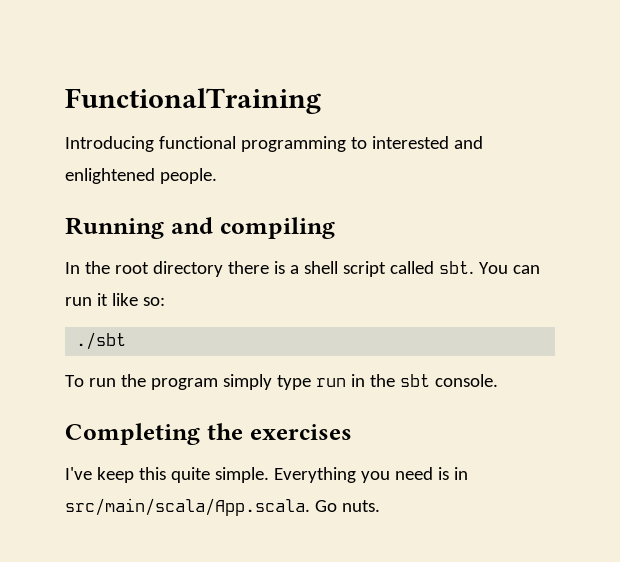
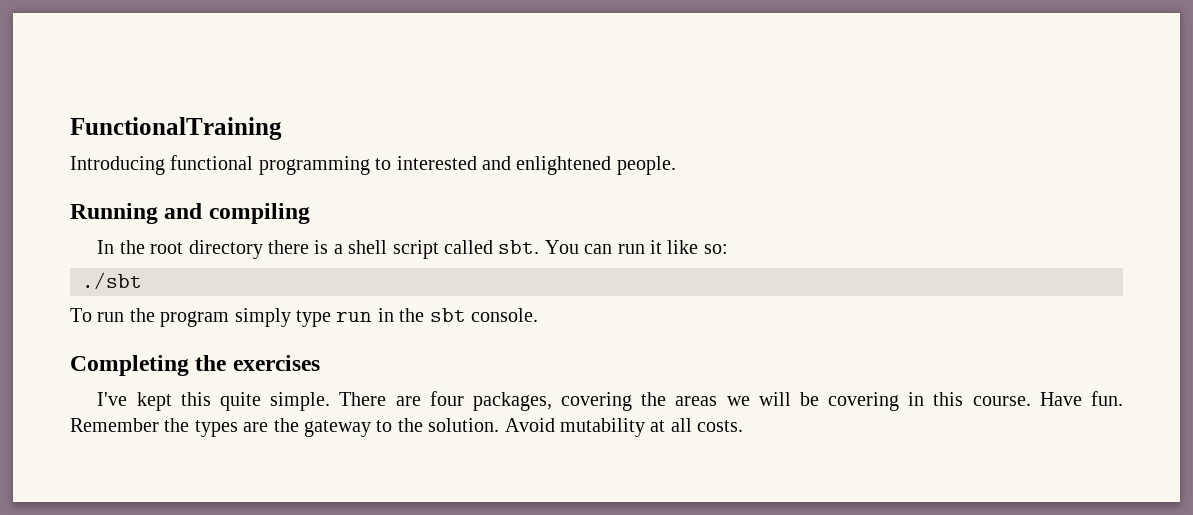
[96,467,134,483] keep -> [136,392,172,411] kept
[273,467,468,483] [65,498,380,516] Everything you need is in src/main/scala/App.scala. Go nuts. -> [339,391,1123,411] [70,418,744,437] There are four packages, covering the areas we will be covering in this course. Have fun. Remember the types are the gateway to the solution. Avoid mutability at all costs.

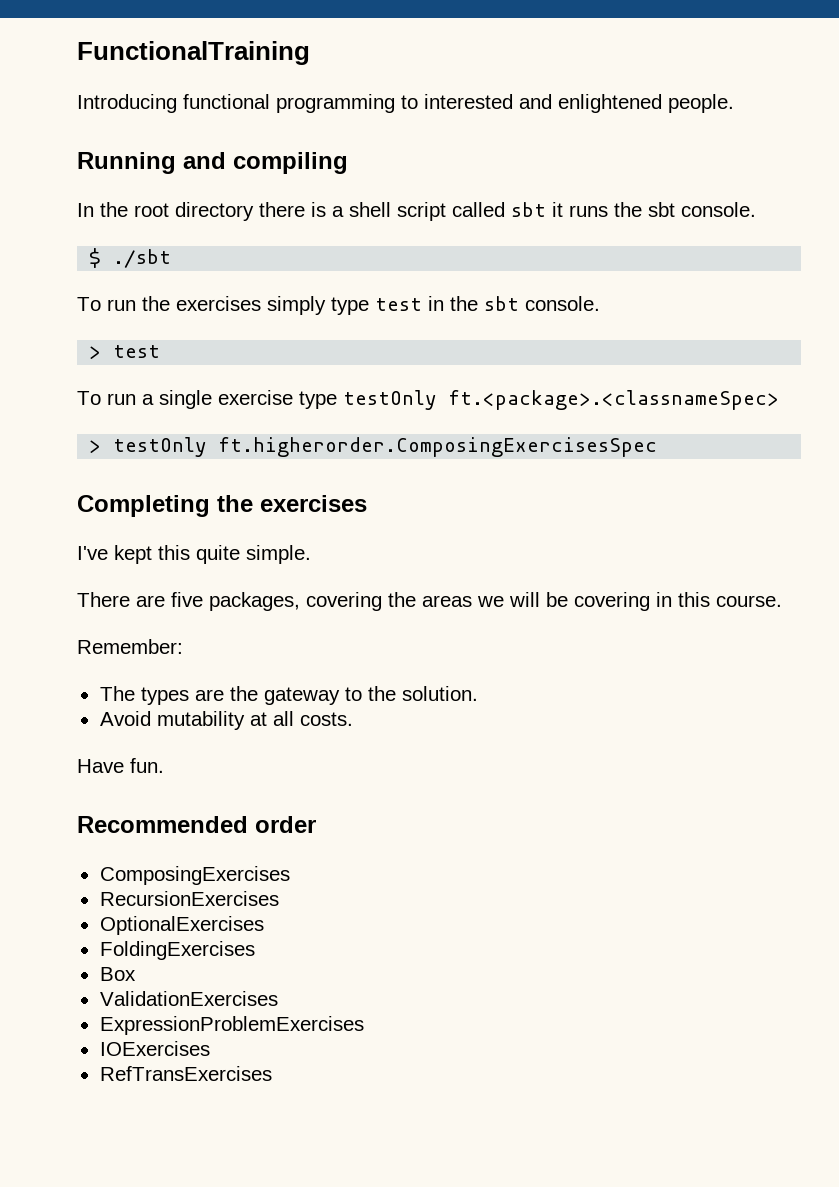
[498,240,728,254] sbt. You can run it like so: // -> [511,202,756,217] [89,248,102,268] sbt it runs the sbt console. // $
[160,311,230,327] program -> [176,296,261,311] exercises
[336,312,373,322] run -> [375,298,422,311] test
(538, 315) none -> [89,345,161,359] [77,390,779,410] [89,437,658,457] // > test // To run a single exercise type testOnly ft.<package>.<classnameSpec> // > testOnly ft.higherorder.ComposingExercisesSpec
(331, 401) none -> (311, 554) //
[429,391,464,406] four -> [171,592,203,607] five
[1039,391,1123,406] [70,418,190,432] Have fun. Remember the -> [77,639,183,654] [99,686,135,701] // Remember: // The
(500, 425) none -> (478, 693) //
(744, 426) none -> [77,758,164,773] [77,816,316,833] [99,866,290,885] [99,891,279,906] [99,916,264,935] [99,941,255,960] [99,967,136,981] [99,991,278,1006] [99,1016,364,1035] [99,1041,210,1056] [99,1066,272,1081] // Have fun. // Recommended order // ComposingExercises // RecursionExercises // OptionalExercises // FoldingExercises // Box // ValidationExercises // ExpressionProblemExercises // IOExercises // RefTransExercises

